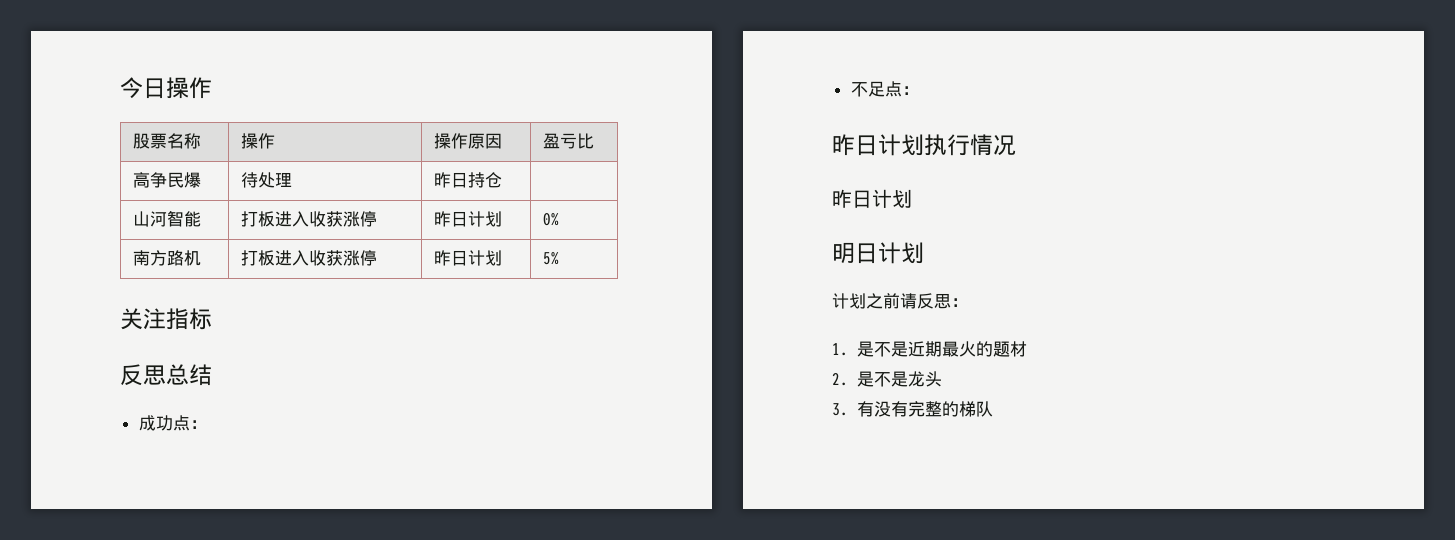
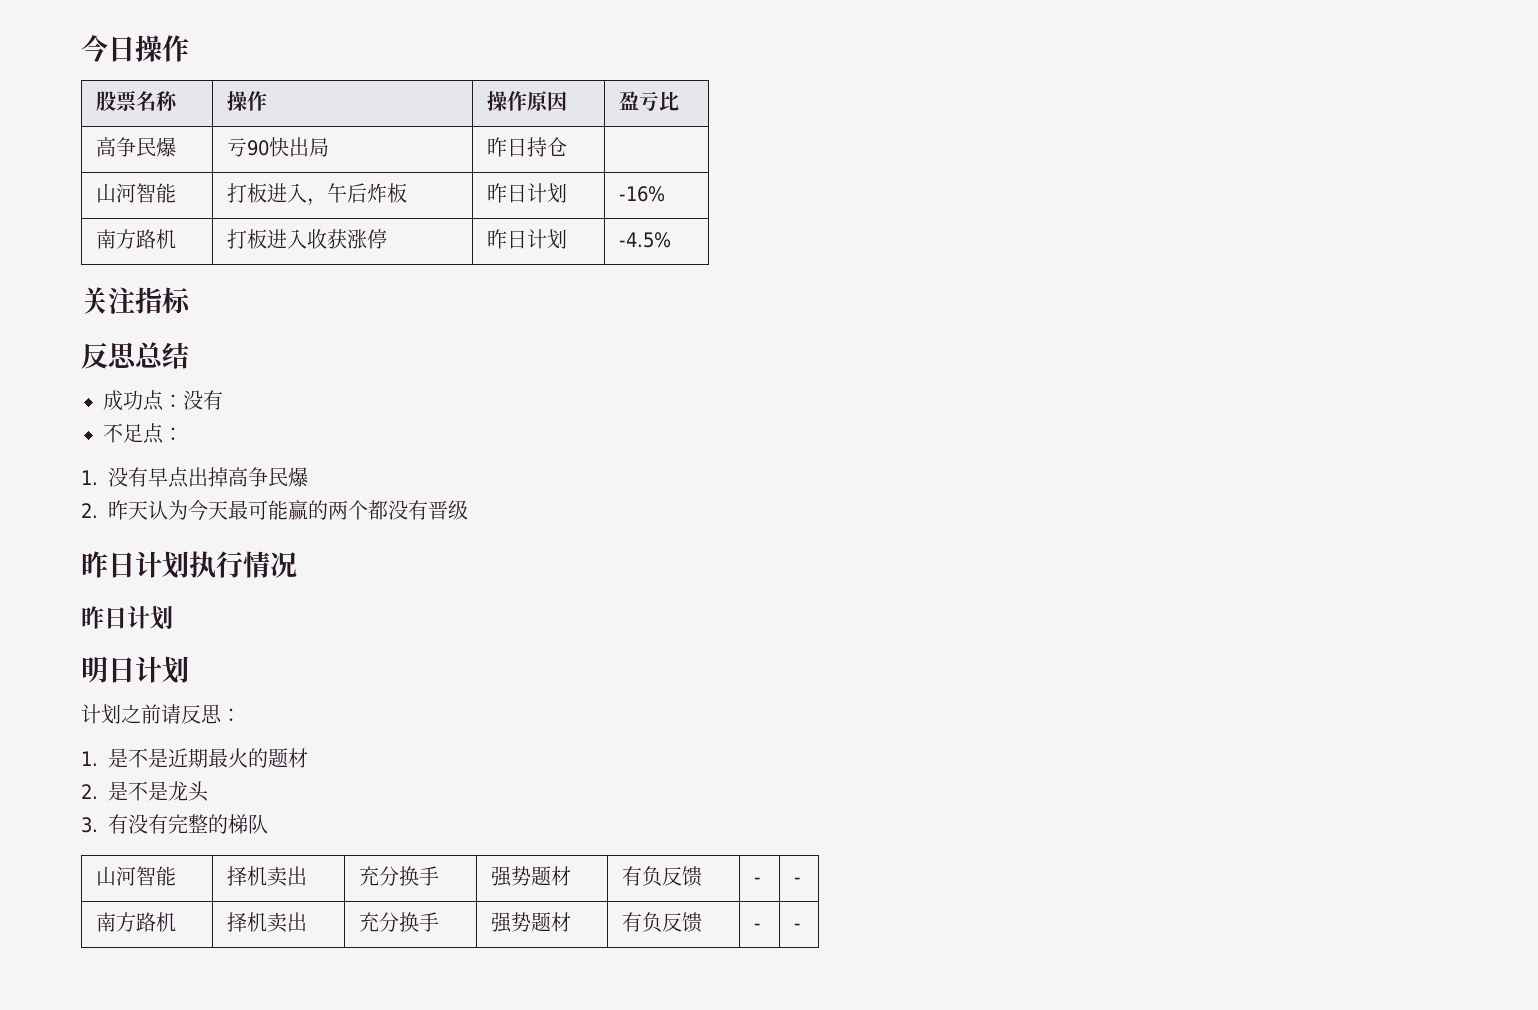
[240,172,292,188] 待处理 -> [226,137,329,157] 亏90快出局
[308,211,377,227] [433,211,502,227] [542,213,559,226] 收获涨停 | 昨日计划 | 0% -> [306,183,407,206] [486,183,567,203] [618,186,665,202] ，午后炸板 | 昨日计划 | -16%
[542,252,559,265] 5% -> [618,232,671,248] -4.5%
(207, 424) none -> [183,390,223,410] 没有
(919, 90) none -> [81,467,308,488] [81,500,468,521] // 1.没有早点出掉高争民爆 // 2.昨天认为今天最可能赢的两个都没有晋级
(993, 409) none -> [95,866,176,886] [226,866,307,887] [358,866,439,886] [490,866,571,887] [621,866,702,887] [753,877,761,884] [793,877,801,884] [95,912,176,932] [226,912,307,933] [358,912,439,932] [490,912,571,933] [621,912,702,933] [753,923,761,930] [793,923,801,930] // 山河智能 | 择机卖出 | 充分换手 | 强势题材 | 有负反馈 | - | - // 南方路机 | 择机卖出 | 充分换手 | 强势题材 | 有负反馈 | - | -

